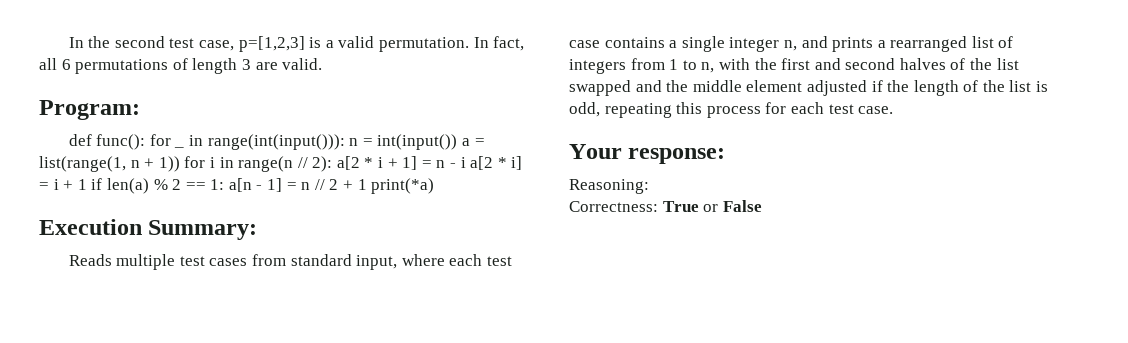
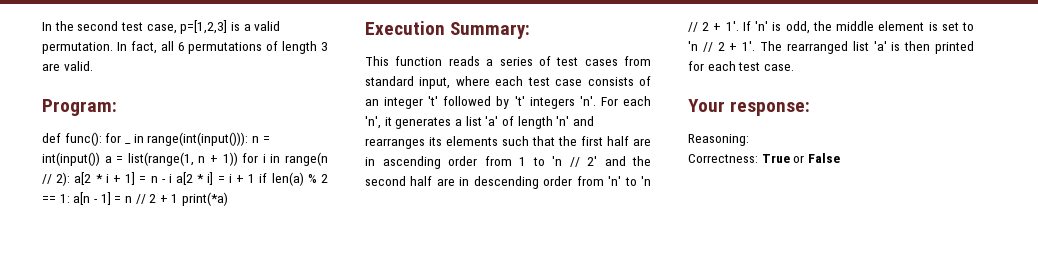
[68,254,176,270] Reads multiple -> [365,56,551,66] This function reads a series of
[604,36,1014,52] [569,58,1019,74] [569,80,1049,96] [569,102,761,118] contains a single integer n, and prints a rearranged list of integers from 1 to n, with the first and second halves of the list swapped and the middle element adjusted if the length of the list is odd, repeating this process -> [587,76,651,86] [365,96,651,109] [365,116,594,129] [365,136,651,149] [365,156,651,169] [365,176,651,189] [688,21,974,34] [688,41,974,54] consists of an integer 't' followed by 't' integers 'n'. For each 'n', it generates a list 'a' of length 'n' and rearranges its elements such that the first half are in ascending order from 1 to 'n // 2' and the second half are in descending order from 'n' to 'n // 2 + 1'. If 'n' is odd, the middle element is set to 'n // 2 + 1'. The rearranged list 'a' is then printed

